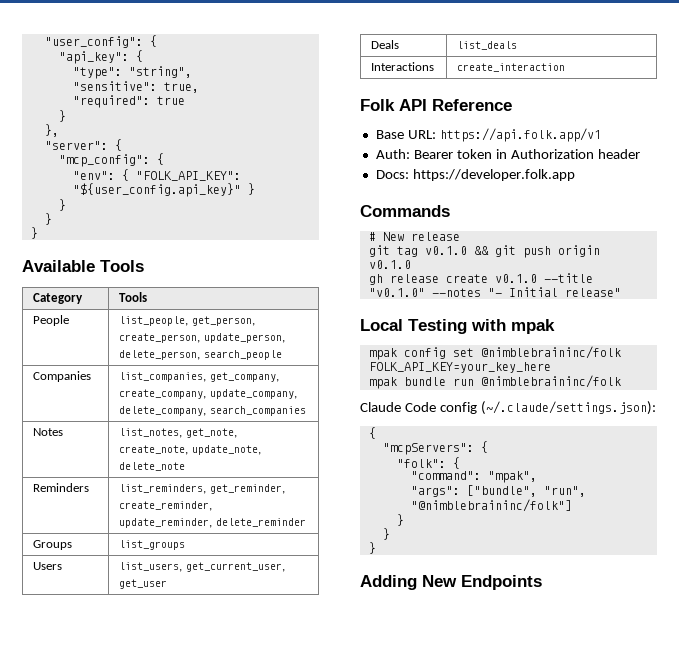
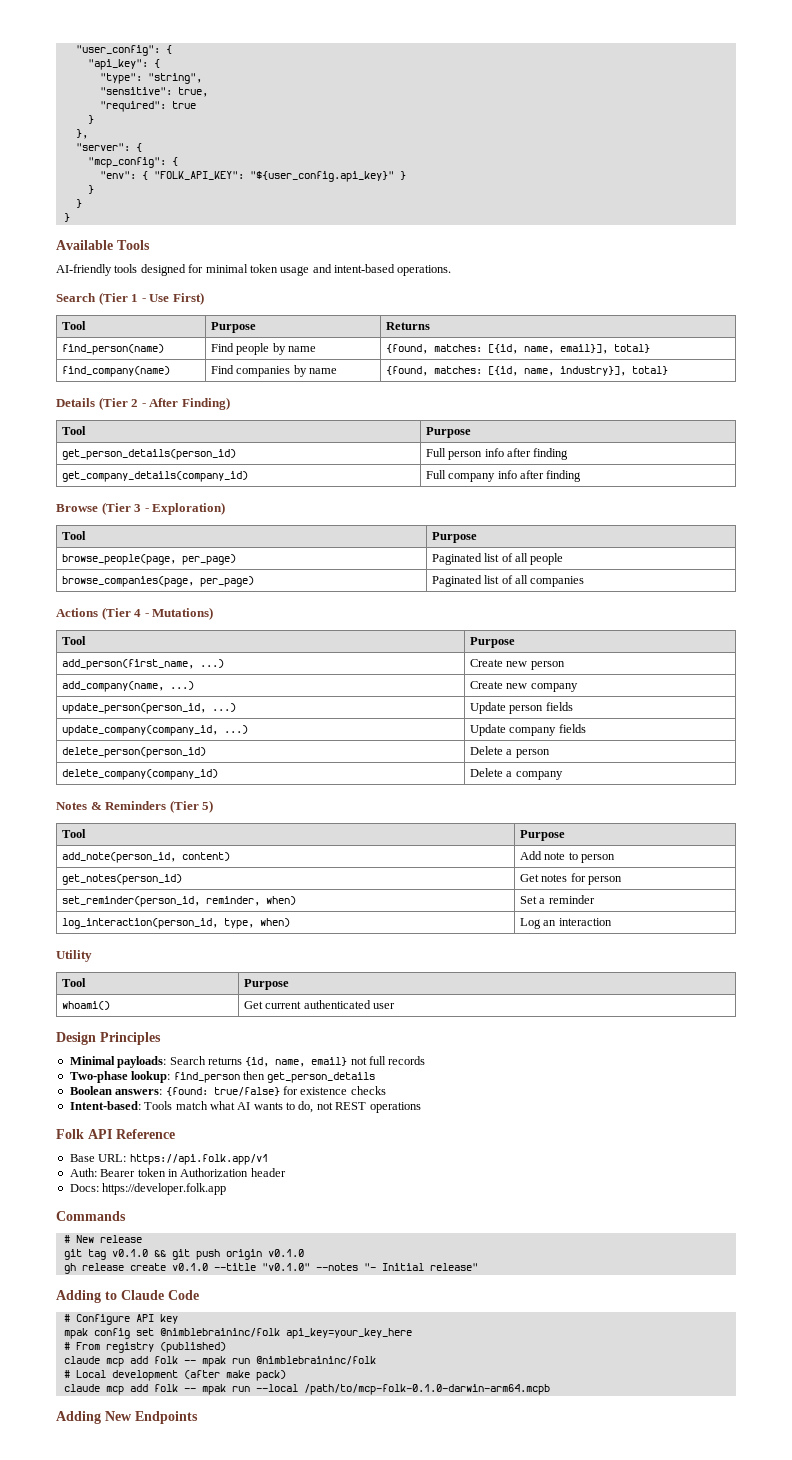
[33,293,84,304] [119,292,148,302] [33,315,70,326] [119,316,255,326] [119,333,285,343] [119,350,282,360] [33,371,92,382] [119,372,279,382] [119,389,297,399] [119,406,306,416] [33,428,64,436] [119,428,237,438] [119,445,261,455] [119,462,186,471] [33,483,90,492] [119,484,285,494] [119,501,213,511] [119,518,306,528] [33,540,73,550] [119,540,186,550] [33,562,63,570] [119,562,285,572] [119,579,168,589] [371,40,400,49] [457,41,518,50] [371,62,435,71] [457,63,566,72] // Category | Tools // People | list_people, get_person, create_person, update_person, delete_person, search_people // Companies | list_companies, get_company, create_company, update_company, delete_company, search_companies // Notes | list_notes, get_note, create_note, update_note, delete_note // Reminders | list_reminders, get_reminder, create_reminder, update_reminder, delete_reminder // Groups | list_groups // Users | list_users, get_current_user, get_user // Deals | list_deals // Interactions | create_interaction -> [56,264,452,276] [56,292,204,305] [61,321,86,330] [210,322,256,333] [385,322,430,330] [61,344,164,355] [210,343,317,355] [385,344,650,354] [61,366,170,377] [210,365,338,377] [385,366,668,376] [56,397,230,410] [61,426,86,435] [425,427,471,438] [61,449,236,460] [425,448,569,460] [61,471,248,482] [425,470,582,482] [56,502,226,515] [61,531,86,540] [431,532,477,543] [61,554,236,565] [431,553,564,565] [61,576,254,587] [431,575,585,587] [56,607,214,620] [61,636,86,645] [469,637,515,648] [61,659,224,670] [469,659,565,670] [61,681,194,692] [469,681,578,692] [61,703,236,714] [469,702,573,714] [61,725,248,736] [469,724,586,736] [61,747,206,758] [469,746,550,758] [61,769,218,780] [469,768,563,780] [56,800,214,813] [61,829,86,838] [519,830,565,841] [61,852,230,863] [519,851,616,863] [61,874,182,885] [519,873,623,885] [61,896,296,907] [519,895,595,904] [61,918,290,929] [519,918,612,929] [56,950,92,962] [61,978,86,987] [243,979,289,990] [61,1001,110,1010] [243,1000,396,1009] [56,1032,161,1045] [69,1056,426,1068] [69,1071,376,1083] [69,1086,386,1096] [69,1101,421,1113] // AI-friendly tools designed for minimal token usage and intent-based operations. // Search (Tier 1 - Use First) // Tool | Purpose | Returns // find_person(name) | Find people by name | {found, matches: [{id, name, email}], total} // find_company(name) | Find companies by name | {found, matches: [{id, name, industry}], total} // Details (Tier 2 - After Finding) // Tool | Purpose // get_person_details(person_id) | Full person info after finding // get_company_details(company_id) | Full company info after finding // Browse (Tier 3 - Exploration) // Tool | Purpose // browse_people(page, per_page) | Paginated list of all people // browse_companies(page, per_page) | Paginated list of all companies // Actions (Tier 4 - Mutations) // Tool | Purpose // add_person(first_name, ...) | Create new person // add_company(name, ...) | Create new company // update_person(person_id, ...) | Update person fields // update_company(company_id, ...) | Update company fields // delete_person(person_id) | Delete a person // delete_company(company_id) | Delete a company // Notes & Reminders (Tier 5) // Tool | Purpose // add_note(person_id, content) | Add note to person // get_notes(person_id) | Get notes for person // set_reminder(person_id, reminder, when) | Set a reminder // log_interaction(person_id, type, when) | Log an interaction // Utility // Tool | Purpose // whoami() | Get current authenticated user // Design Principles // Minimal payloads: Search returns {id, name, email} not full records // Two-phase lookup: find_person then get_person_details // Boolean answers: {found: true/false} for existence checks // Intent-based: Tools match what AI wants to do, not REST operations
[360,319,555,334] [368,346,621,360] [368,362,551,373] [368,375,621,389] [360,401,656,415] [368,427,376,439] [382,441,488,455] [396,457,460,469] [410,471,537,483] [410,485,586,497] [410,499,572,512] [396,514,404,526] [382,528,390,540] [368,542,376,554] Local Testing with mpak // mpak config set @nimblebraininc/folk FOLK_API_KEY=your_key_here // mpak bundle run @nimblebraininc/folk // Claude Code config (~/.claude/settings.json): // { // "mcpServers": { // "folk": { // "command": "mpak", // "args": ["bundle", "run", "@nimblebraininc/folk"] // } // } // } -> [56,1290,199,1303] [63,1314,178,1325] [63,1328,412,1339] [63,1342,226,1353] [63,1356,376,1367] [63,1370,286,1381] [63,1384,550,1395] Adding to Claude Code // # Configure API key // mpak config set @nimblebraininc/folk api_key=your_key_here // # From registry (published) // claude mcp add folk -- mpak run @nimblebraininc/folk // # Local development (after make pack) // claude mcp add folk -- mpak run --local /path/to/mcp-folk-0.1.0-darwin-arm64.mcpb

